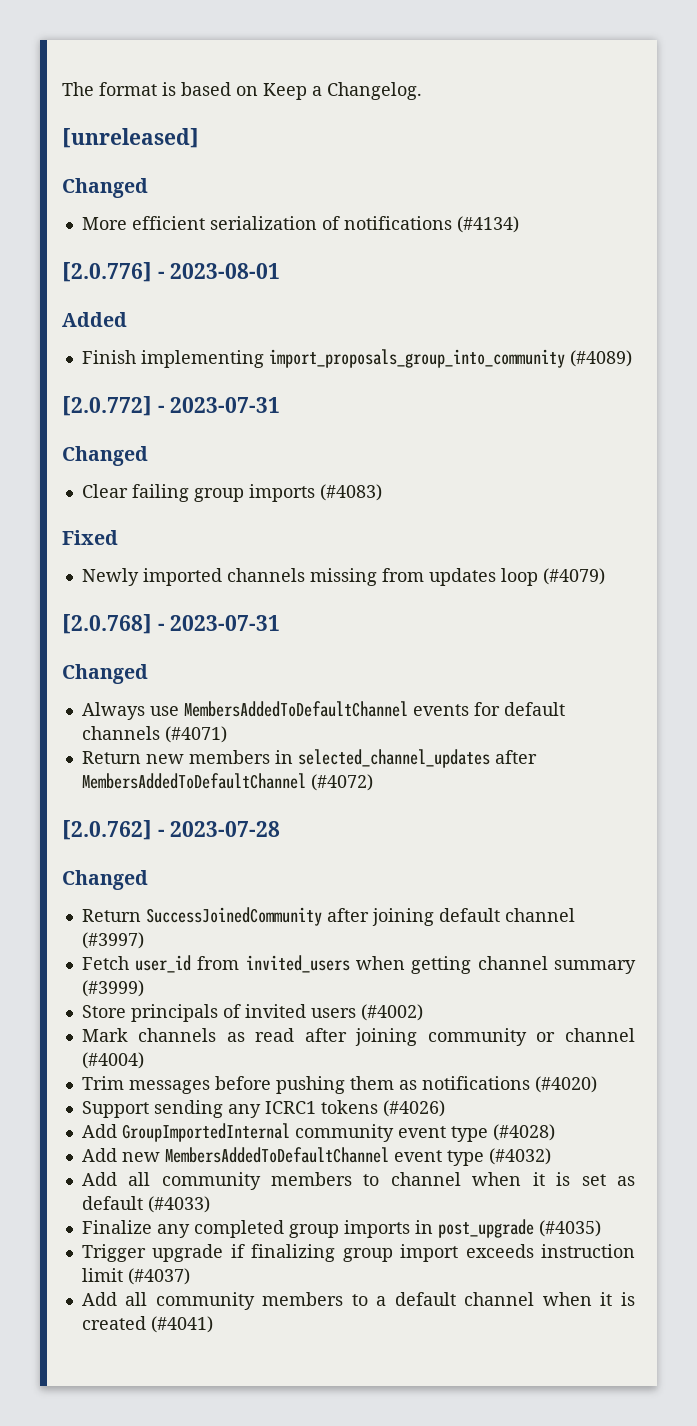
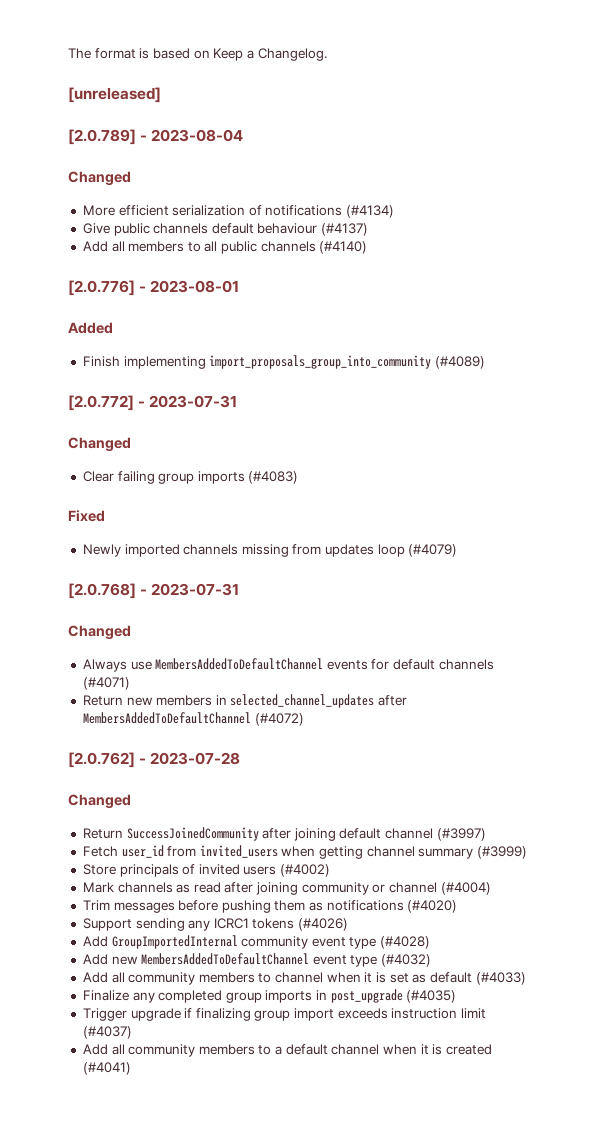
(199, 138) none -> [68,129,244,145] // [2.0.789] - 2023-08-04
(519, 224) none -> [82,223,369,236] [82,241,368,254] // Give public channels default behaviour (#4137) // Add all members to all public channels (#4140)

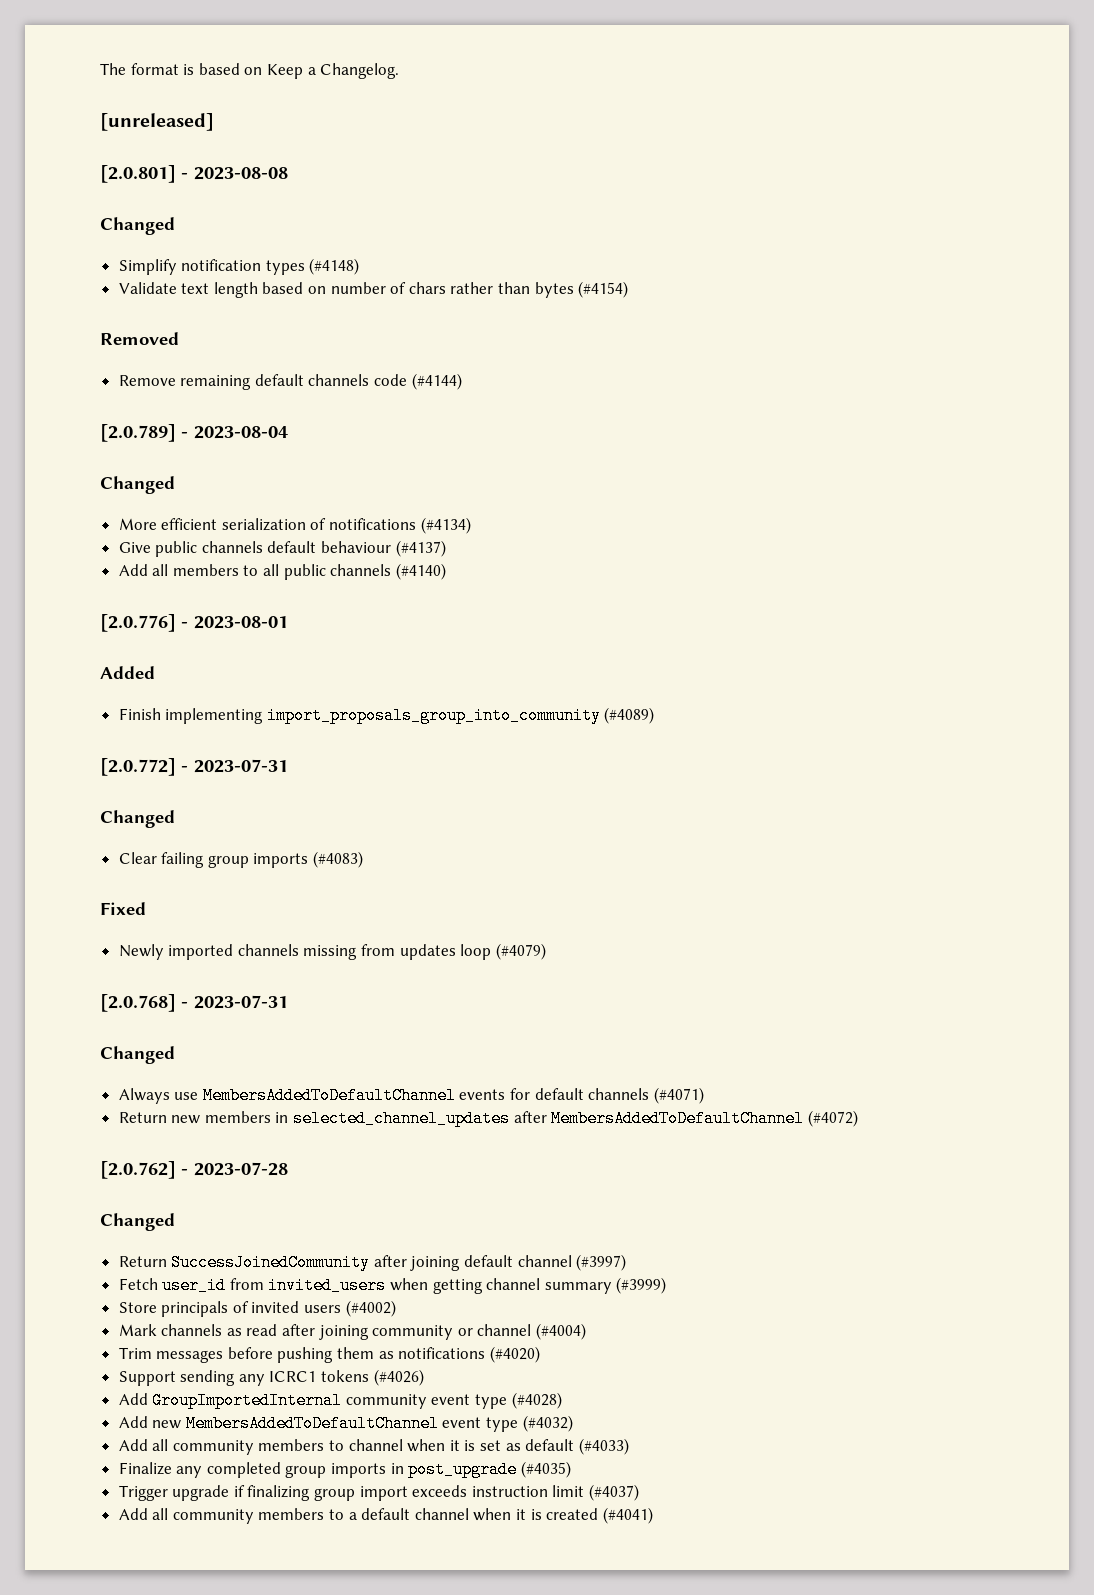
(161, 95) none -> [100,165,288,183] [100,217,175,235] [118,258,360,275] [118,281,629,298] [100,332,179,345] [118,373,462,390] // [2.0.801] - 2023-08-08 // Changed // Simplify notification types (#4148) // Validate text length based on number of chars rather than bytes (#4154) // Removed // Remove remaining default channels code (#4144)

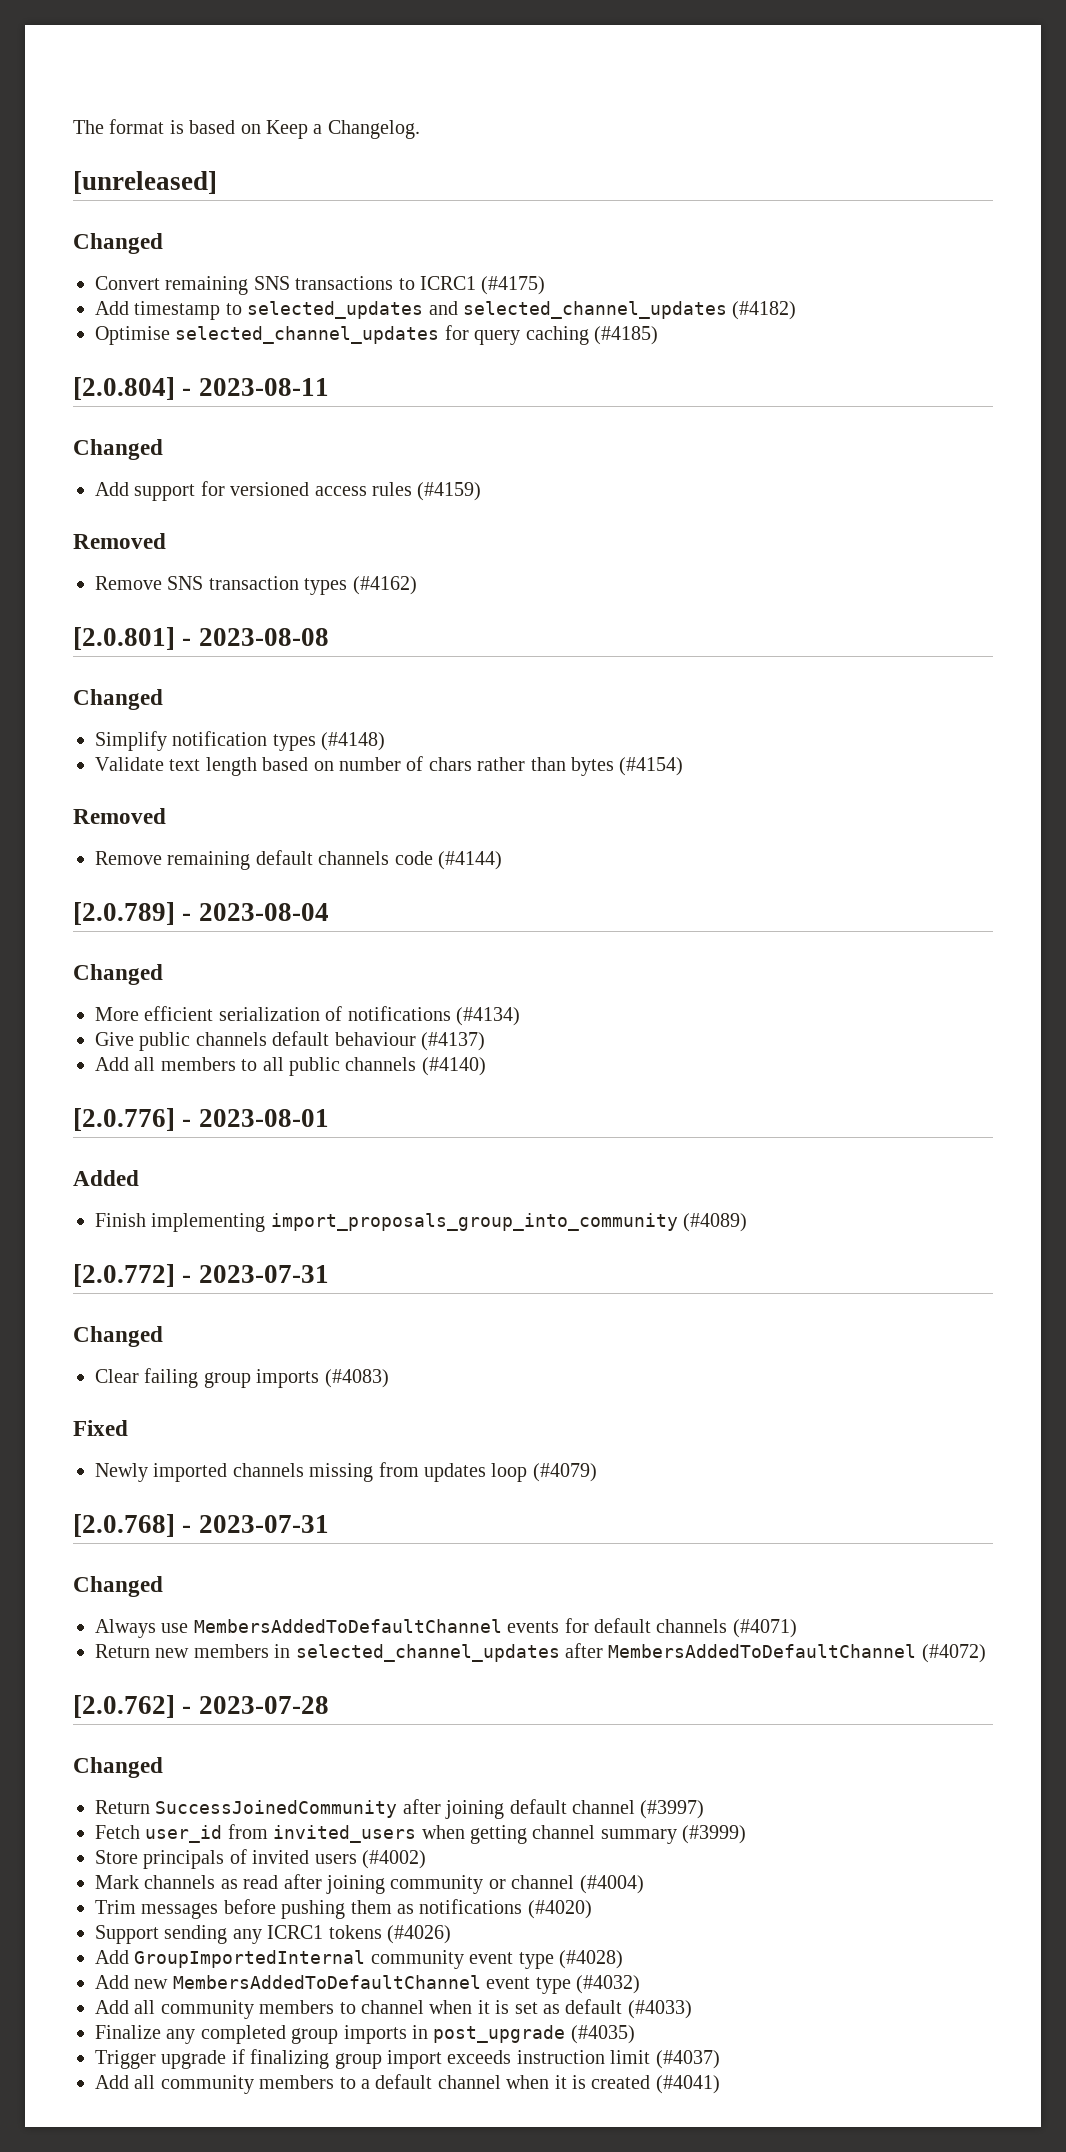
(214, 122) none -> [73,233,163,254] [95,276,546,295] [95,301,797,320] [95,325,658,345] [73,377,329,400] [73,439,163,460] [95,481,482,501] [73,533,166,549] [95,576,417,595] // Changed // Convert remaining SNS transactions to ICRC1 (#4175) // Add timestamp to selected_updates and selected_channel_updates (#4182) // Optimise selected_channel_updates for query caching (#4185) // [2.0.804] - 2023-08-11 // Changed // Add support for versioned access rules (#4159) // Removed // Remove SNS transaction types (#4162)

